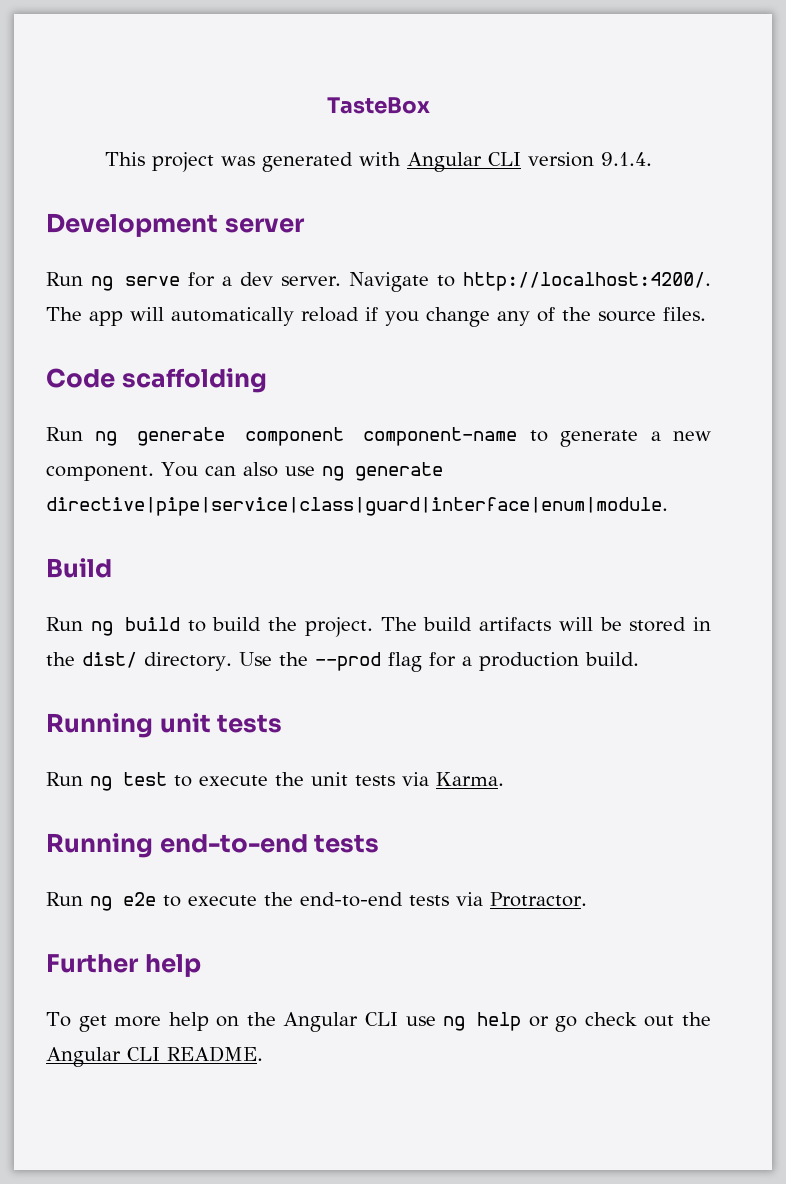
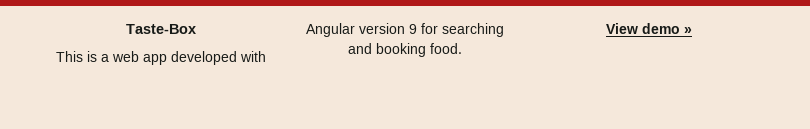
[327,97,430,114] TasteBox -> [126,24,196,34] Taste-Box
[152,152,652,172] [46,213,305,237] [46,272,711,292] [46,307,706,327] [46,368,267,393] [46,427,712,447] [46,462,443,481] [46,497,668,516] [46,558,112,578] [46,617,711,637] [46,652,639,672] [46,713,283,738] [46,772,504,791] [46,833,380,858] [46,892,587,911] [46,954,201,977] [46,1012,711,1032] [46,1046,263,1067] project was generated with Angular CLI version 9.1.4. // Development server // Run ng serve for a dev server. Navigate to http://localhost:4200/. The app will automatically reload if you change any of the source files. // Code scaffolding // Run ng generate component component-name to generate a new component. You can also use ng generate directive|pipe|service|class|guard|interface|enum|module. // Build // Run ng build to build the project. The build artifacts will be stored in the dist/ directory. Use the --prod flag for a production build. // Running unit tests // Run ng test to execute the unit tests via Karma. // Running end-to-end tests // Run ng e2e to execute the end-to-end tests via Protractor. // Further help // To get more help on the Angular CLI use ng help or go check out the Angular CLI README. -> [87,51,266,65] [306,23,504,37] [348,43,462,57] [606,23,692,34] is a web app developed with Angular version 9 for searching and booking food. // View demo »

